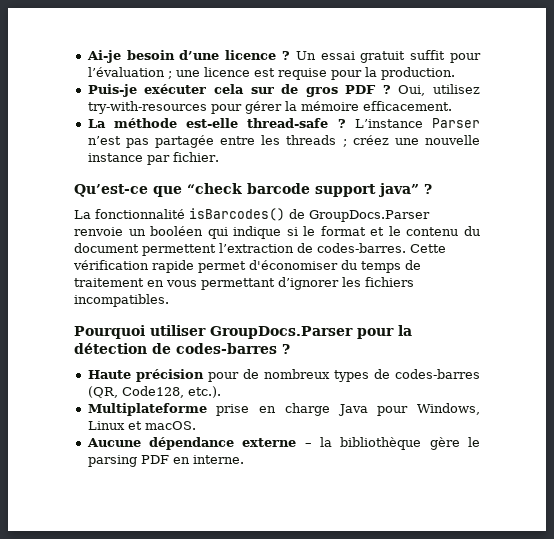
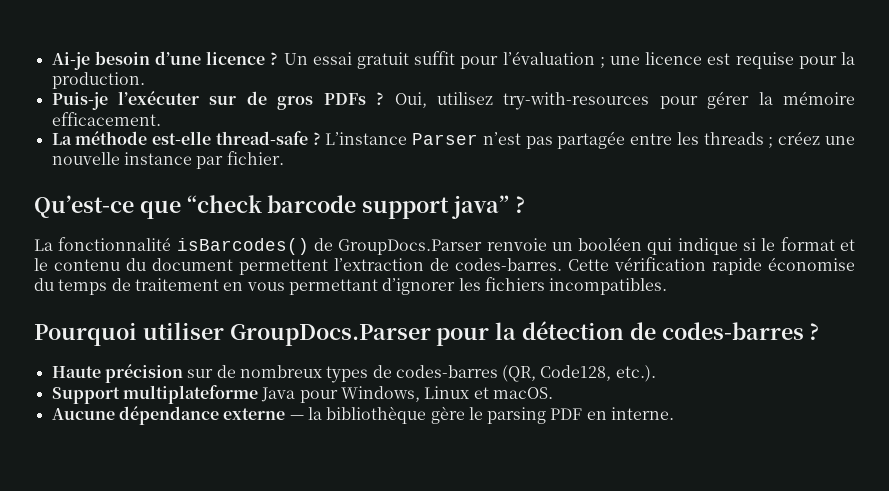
[144,84,244,94] exécuter cela -> [118,91,200,105] l’exécuter
[345,85,377,94] PDF -> [323,93,366,105] PDFs
[198,260,338,273] permet d'économiser -> [768,257,855,271] économise
[207,372,239,382] pour -> [187,369,214,378] sur
[87,403,330,416] Multiplateforme prise en charge -> [51,385,258,404] Support multiplateforme
[304,443,312,447] – -> [289,415,304,420] —

